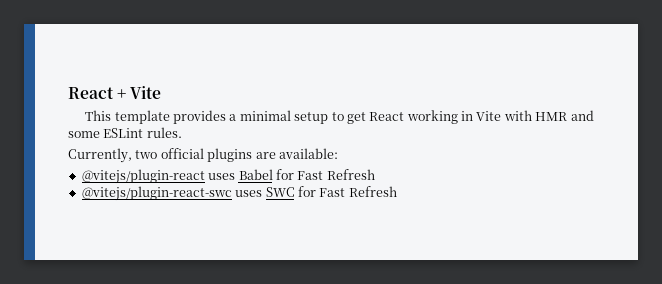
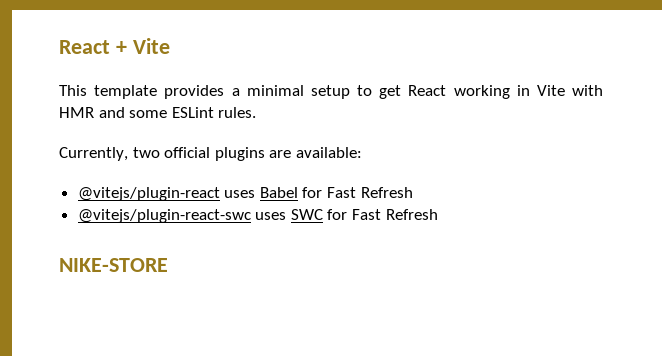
(397, 191) none -> [59,258,168,272] // NIKE-STORE

